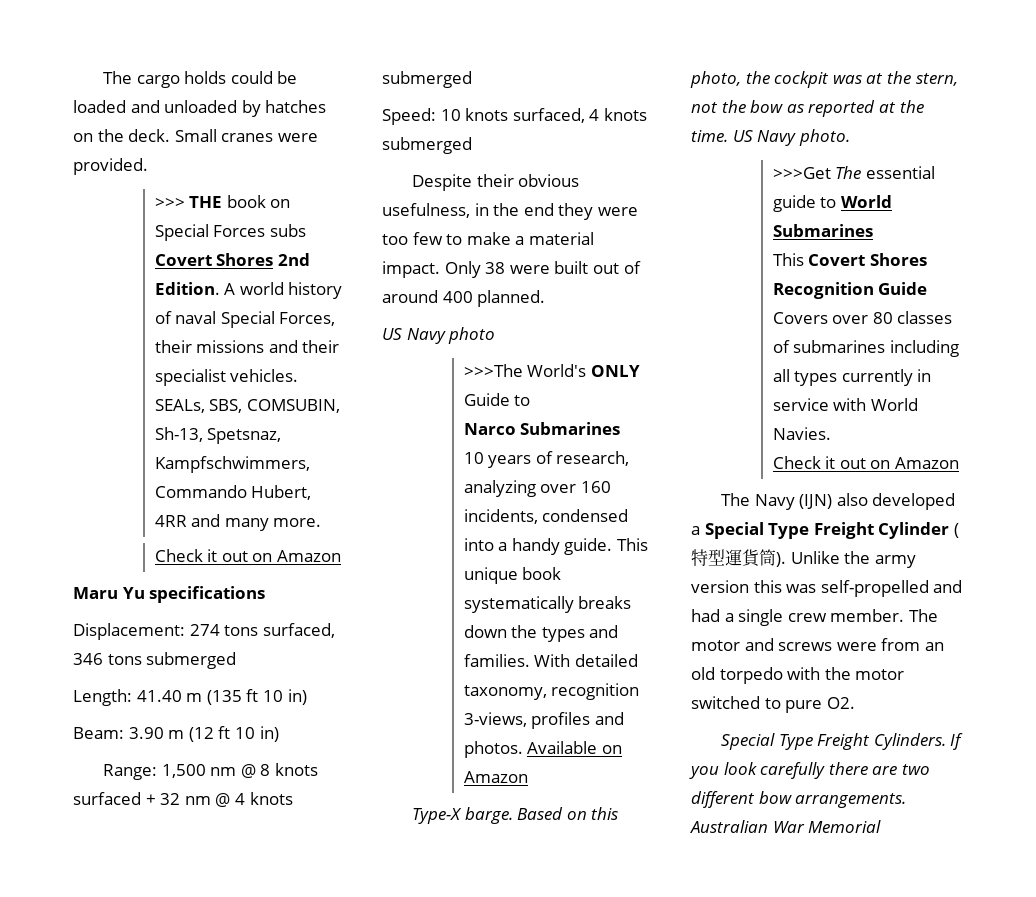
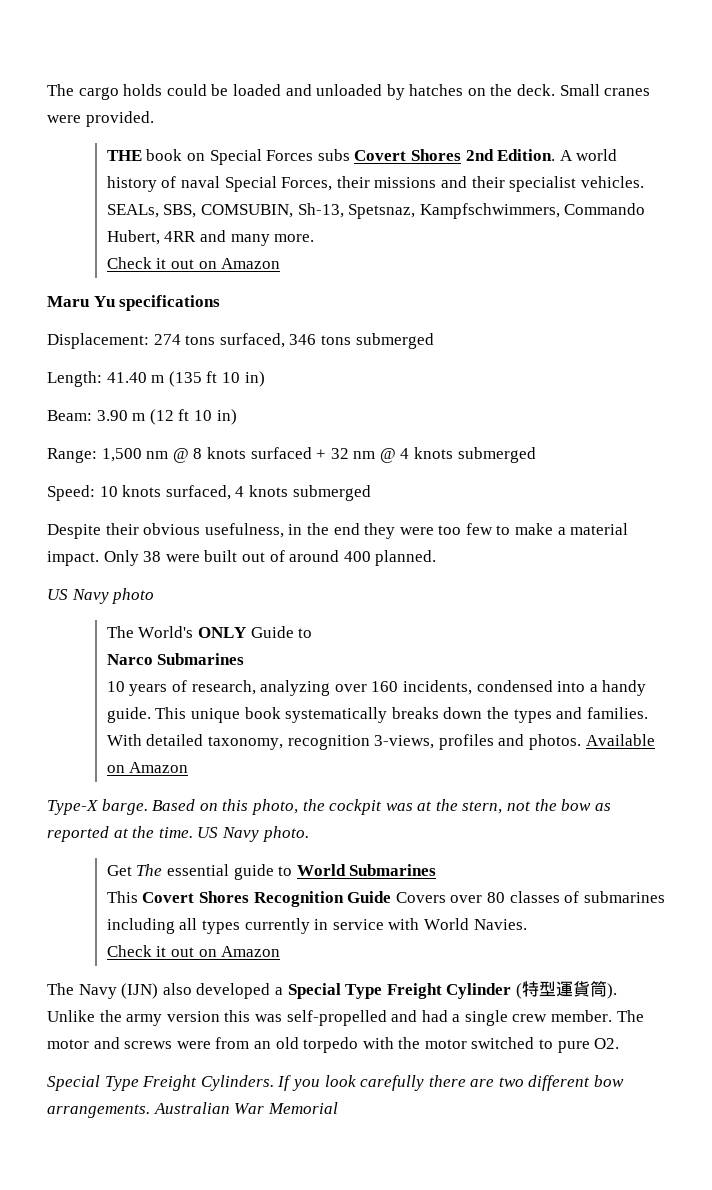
[154,198,185,208] >>> -> (154, 119) none
[463,364,523,377] >>>The -> [106,626,134,638] The
[772,167,831,179] >>>Get -> [106,865,132,876] Get

